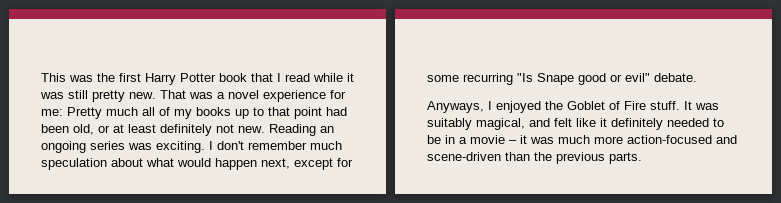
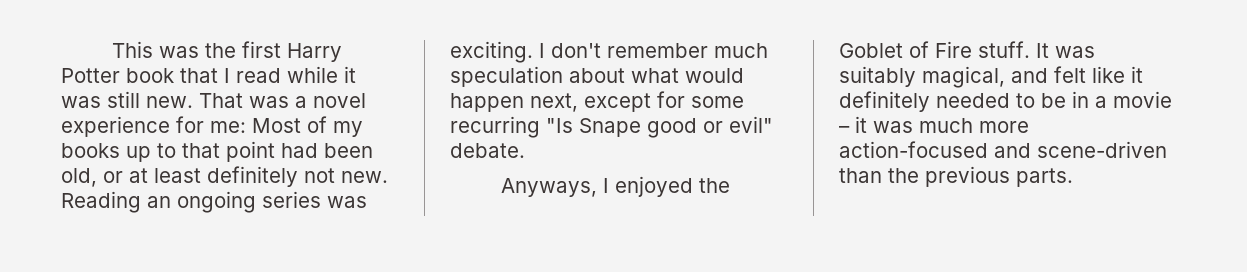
[92,90,125,102] pretty -> (140, 99) none
[67,107,155,119] Pretty much all -> [252,118,301,133] Most

